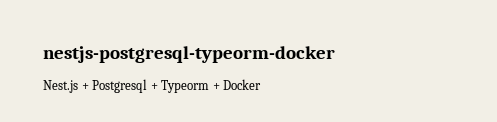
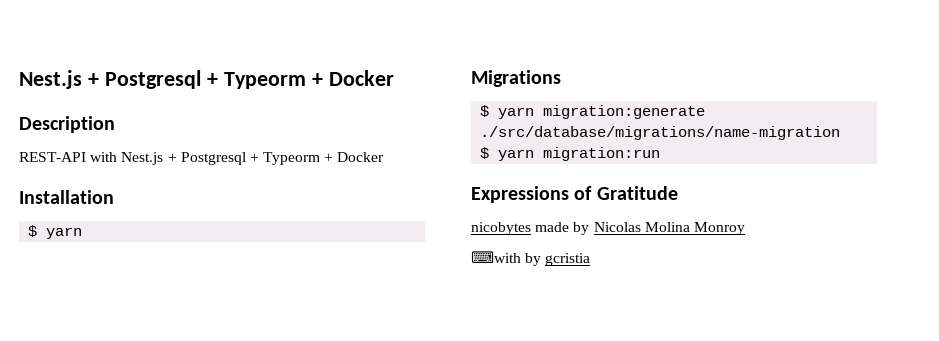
[43,46,335,63] [43,79,262,93] nestjs-postgresql-typeorm-docker // Nest.js + Postgresql + Typeorm + Docker -> [19,70,394,89] [19,116,115,133] [19,152,385,165] [19,190,114,204] [28,225,83,239] [471,70,561,87] [480,105,706,119] [480,126,841,140] [480,147,661,161] [471,186,678,203] [471,222,745,235] [471,251,591,266] Nest.js + Postgresql + Typeorm + Docker // Description // REST-API with Nest.js + Postgresql + Typeorm + Docker // Installation // $ yarn // Migrations // $ yarn migration:generate ./src/database/migrations/name-migration // $ yarn migration:run // Expressions of Gratitude // nicobytes made by Nicolas Molina Monroy // ⌨with by gcristia

